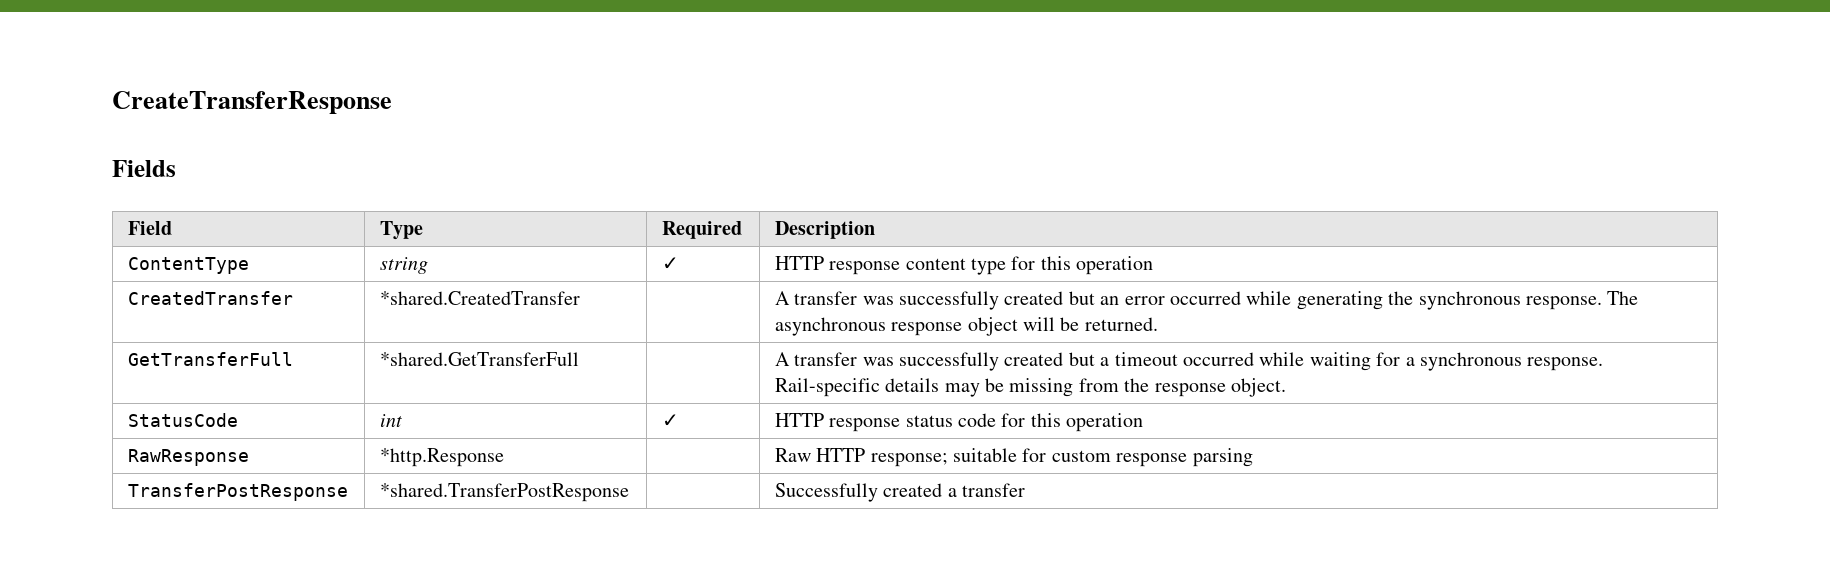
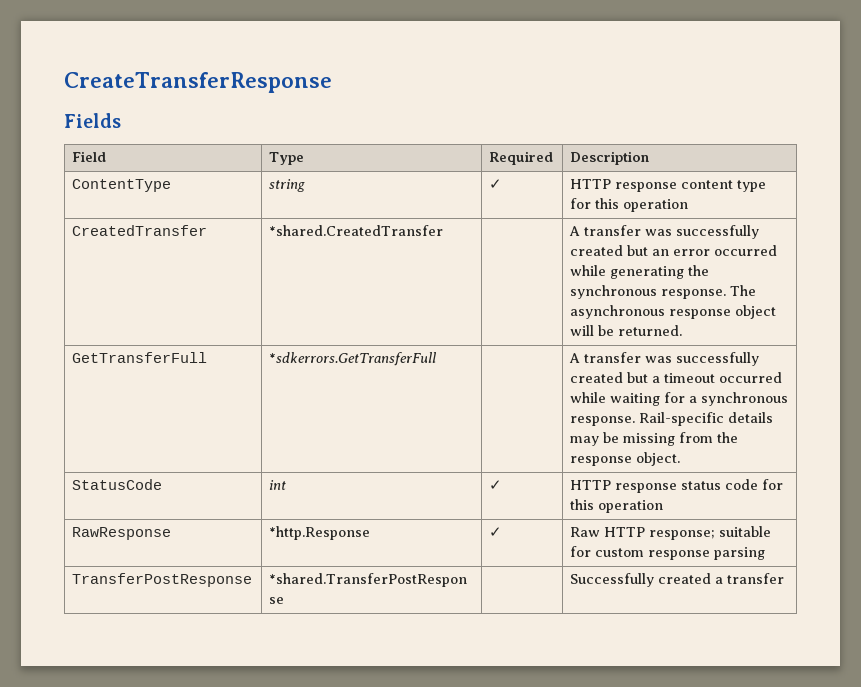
[379,352,579,366] *shared.GetTransferFull -> [269,352,438,366] *sdkerrors.GetTransferFull
(504, 457) none -> [489,527,503,537] ✓

